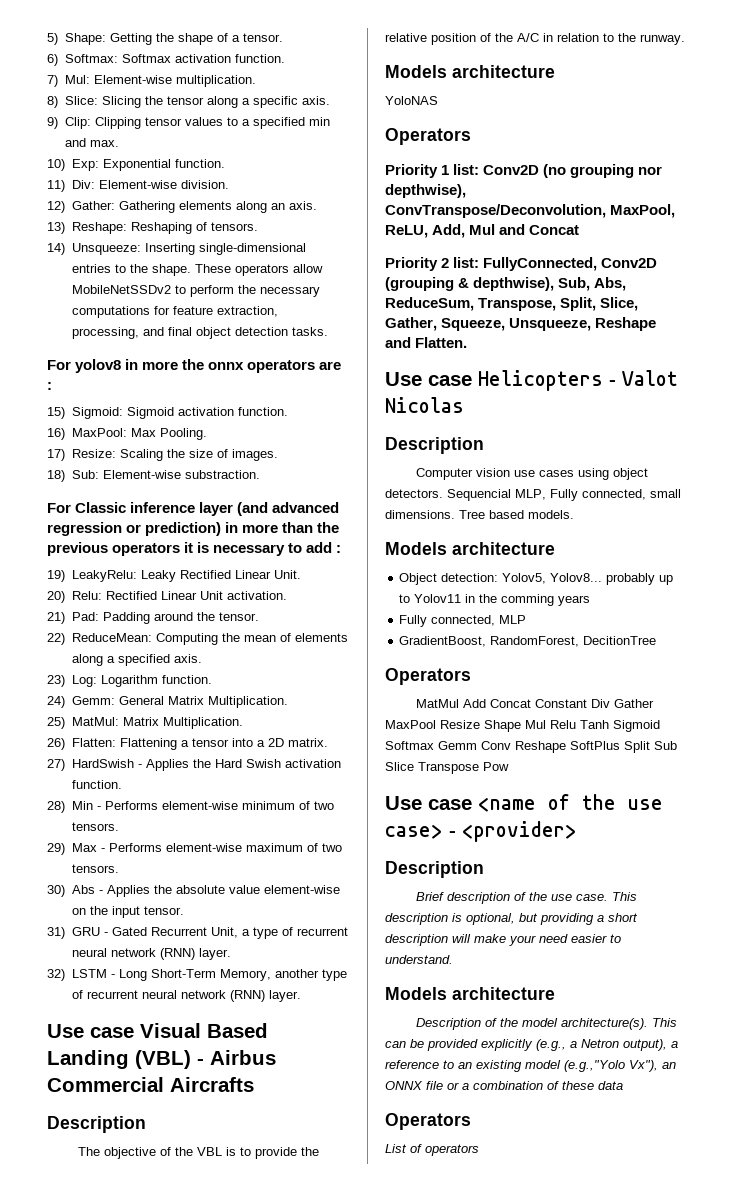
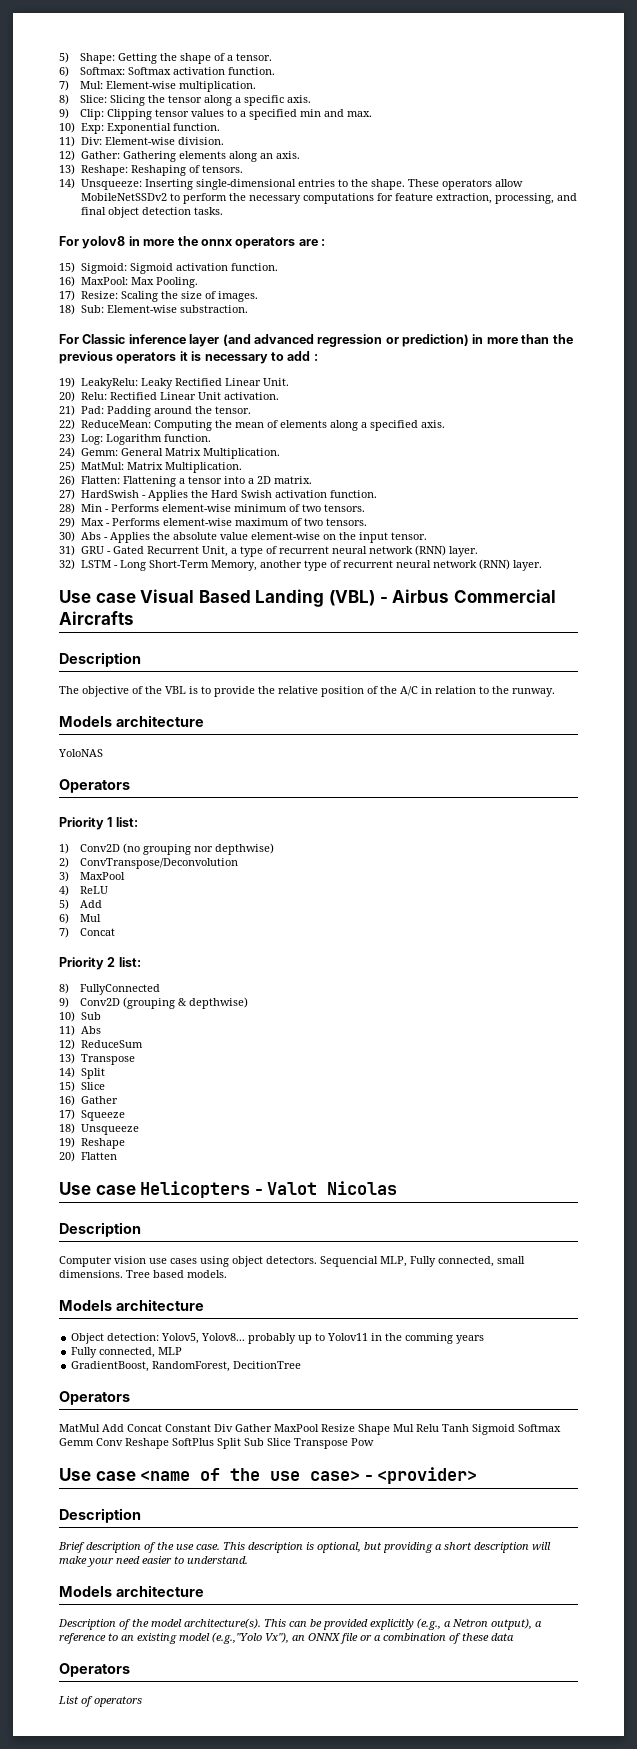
(480, 169) none -> [59,843,69,854] // 1)
[385,184,466,198] [385,204,676,218] [385,224,526,238] depthwise), ConvTranspose/Deconvolution, MaxPool, ReLU, Add, Mul and -> [214,843,274,855] [59,857,238,869] [59,871,125,882] [59,885,108,896] [59,899,102,910] [59,913,101,924] [59,927,69,938] depthwise) // 2) ConvTranspose/Deconvolution // 3) MaxPool // 4) ReLU // 5) Add // 6) Mul // 7)
[483,257,658,271] [385,277,627,291] [385,297,639,311] [385,317,657,331] [385,337,468,348] FullyConnected, Conv2D (grouping & depthwise), Sub, Abs, ReduceSum, Transpose, Split, Slice, Gather, Squeeze, Unsqueeze, Reshape and Flatten. -> [59,983,160,995] [59,997,248,1009] [59,1011,101,1022] [59,1025,101,1036] [59,1039,143,1050] [59,1053,135,1065] [59,1067,105,1079] [59,1081,105,1092] [59,1095,118,1106] [59,1109,125,1121] [59,1123,139,1135] [59,1137,125,1149] [59,1151,117,1162] // 8) FullyConnected // 9) Conv2D (grouping & depthwise) // 10) Sub // 11) Abs // 12) ReduceSum // 13) Transpose // 14) Split // 15) Slice // 16) Gather // 17) Squeeze // 18) Unsqueeze // 19) Reshape // 20) Flatten

